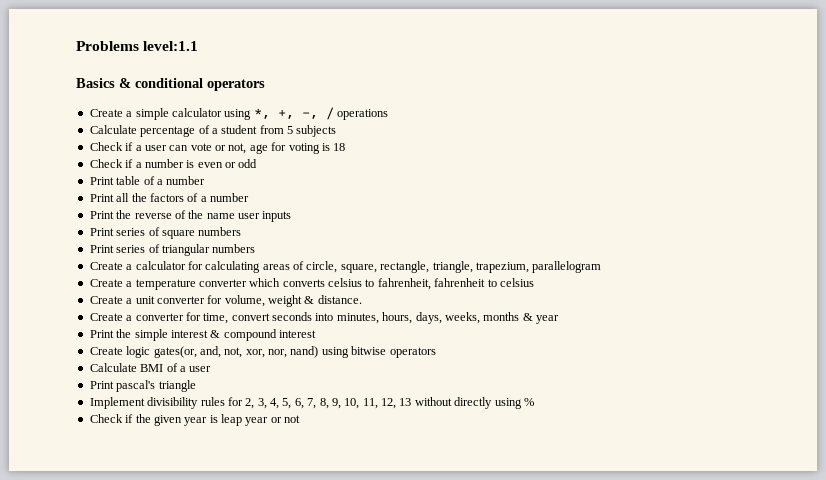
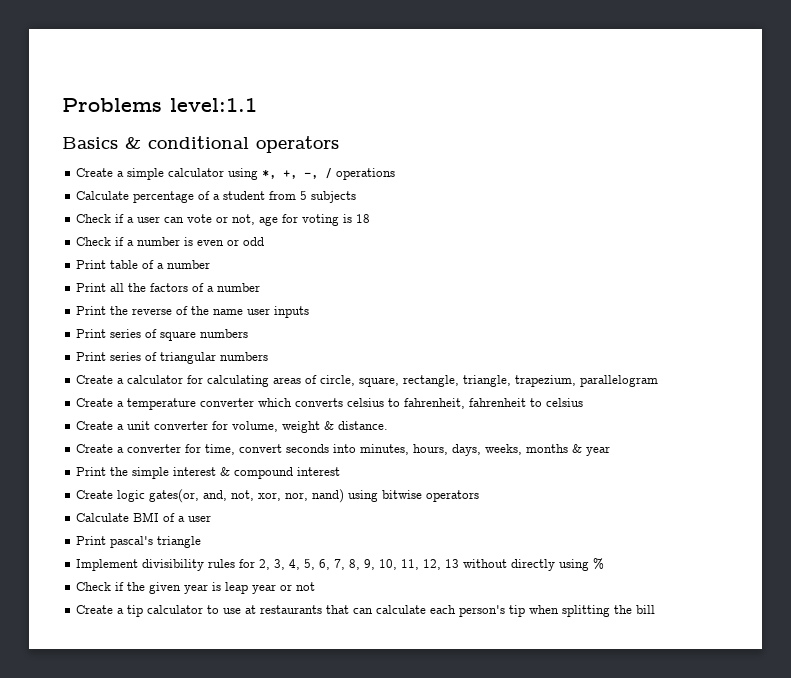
(301, 419) none -> [76,605,656,617] // Create a tip calculator to use at restaurants that can calculate each person's tip when splitting the bill

